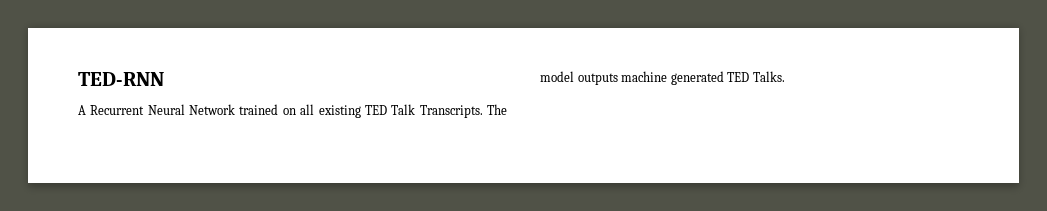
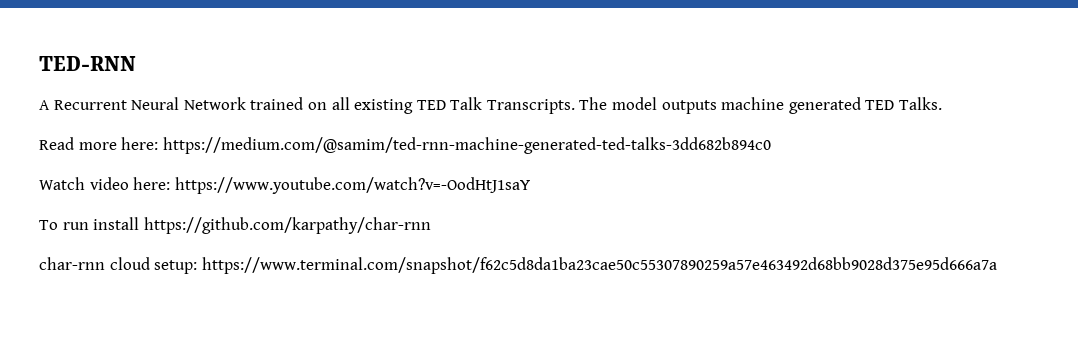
(785, 76) none -> [39,137,771,154] [39,177,530,194] [39,217,431,234] [39,257,997,274] // Read more here: https://medium.com/@samim/ted-rnn-machine-generated-ted-talks-3dd682b894c0 // Watch video here: https://www.youtube.com/watch?v=-OodHtJ1saY // To run install https://github.com/karpathy/char-rnn // char-rnn cloud setup: https://www.terminal.com/snapshot/f62c5d8da1ba23cae50c55307890259a57e463492d68bb9028d375e95d666a7a

